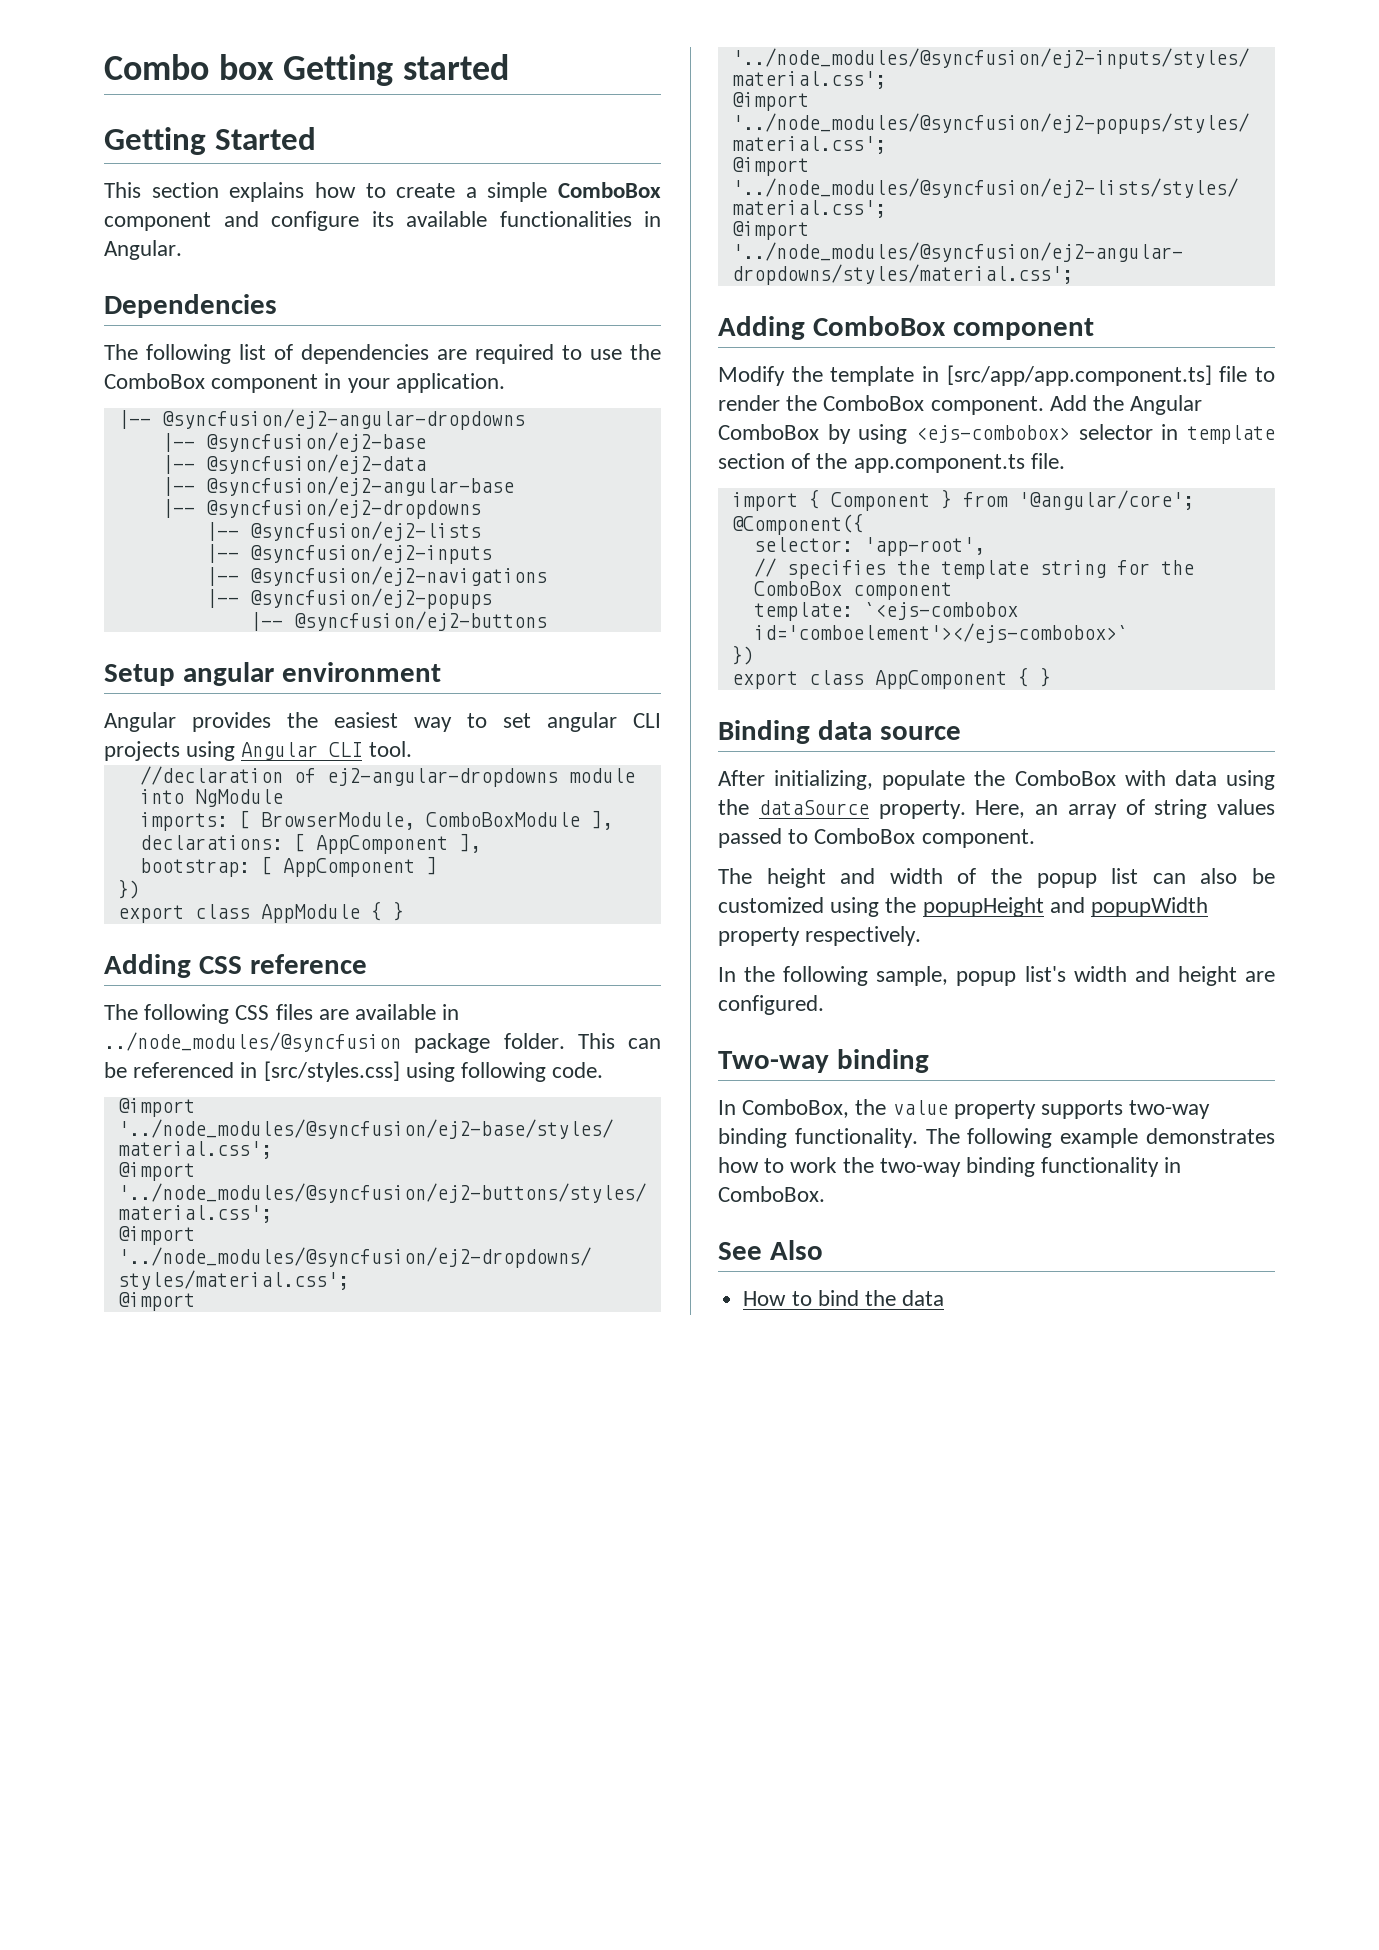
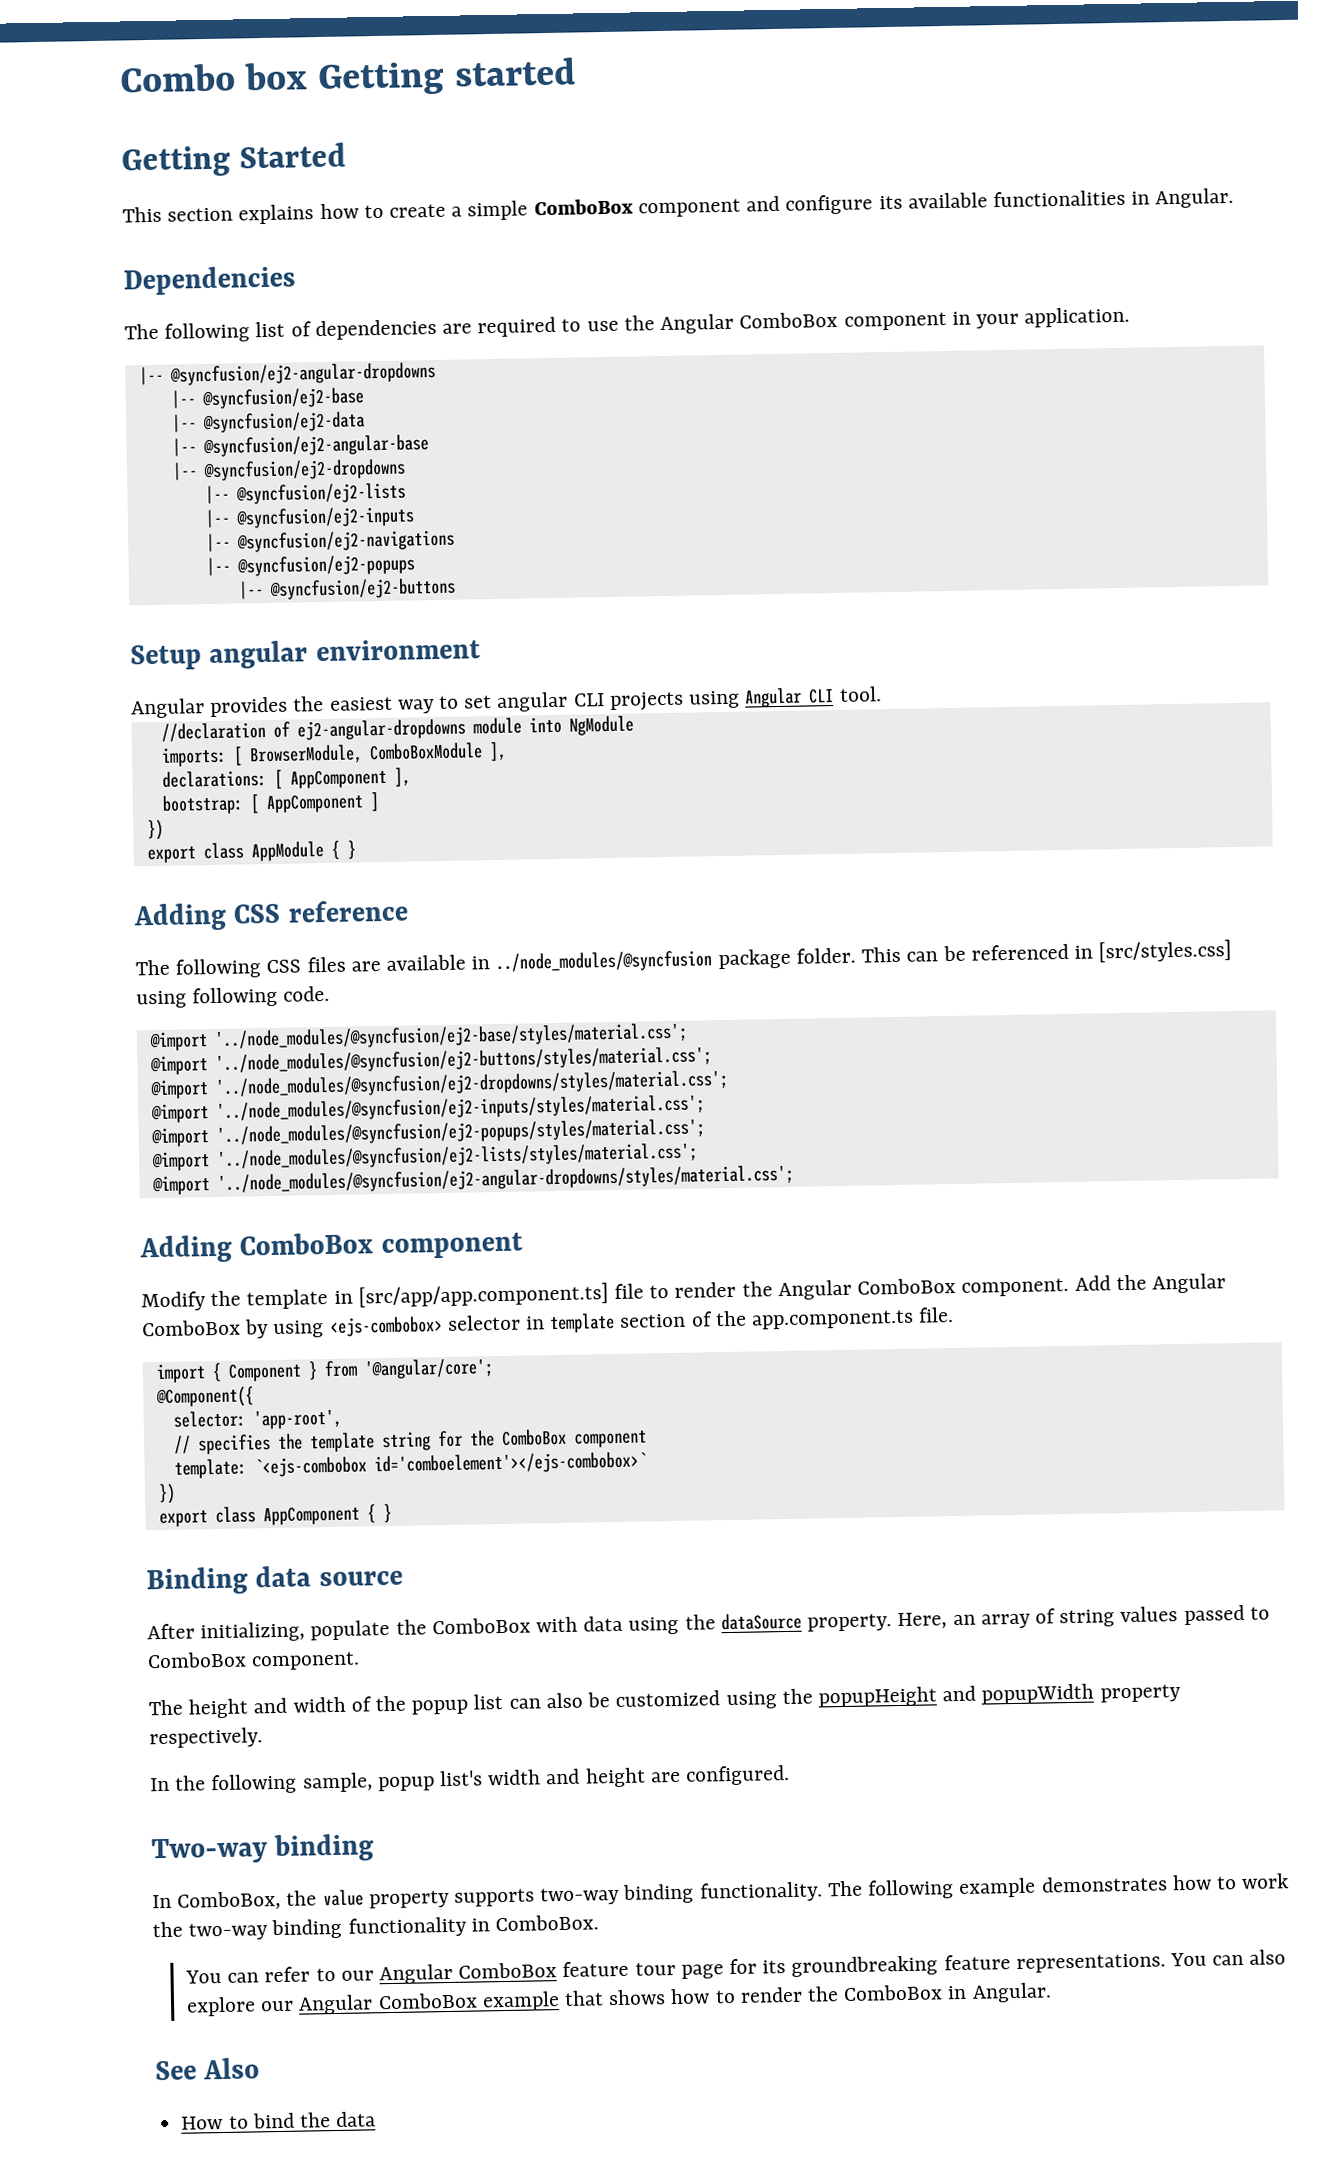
(661, 352) none -> [660,313,735,335] Angular
(818, 403) none -> [777,1279,852,1301] Angular
(825, 1194) none -> [184,1949,1287,1985] [185,1982,1052,2017] // You can refer to our Angular ComboBox feature tour page for its groundbreaking feature representations. You can also explore our Angular ComboBox example that shows how to render the ComboBox in Angular.

